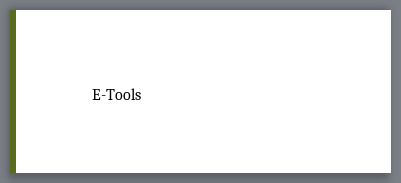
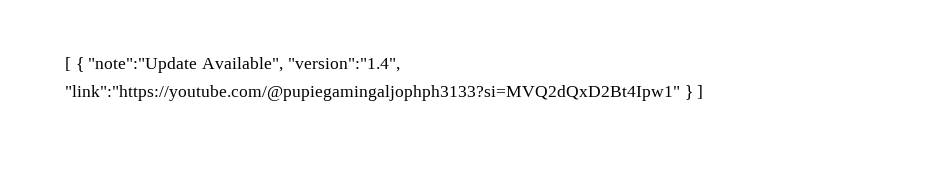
[92,88,141,100] E-Tools -> [65,57,400,73] [65,85,704,101] [ { "note":"Update Available", "version":"1.4", "link":"https://youtube.com/@pupiegamingaljophph3133?si=MVQ2dQxD2Bt4Ipw1" } ]

